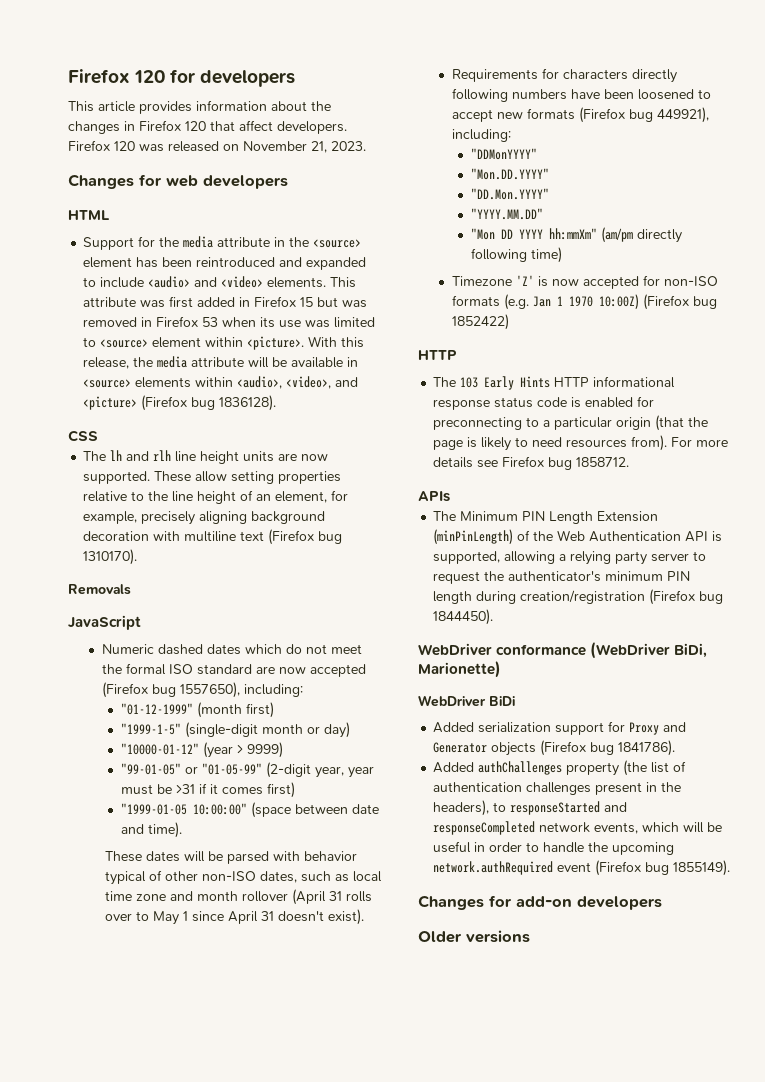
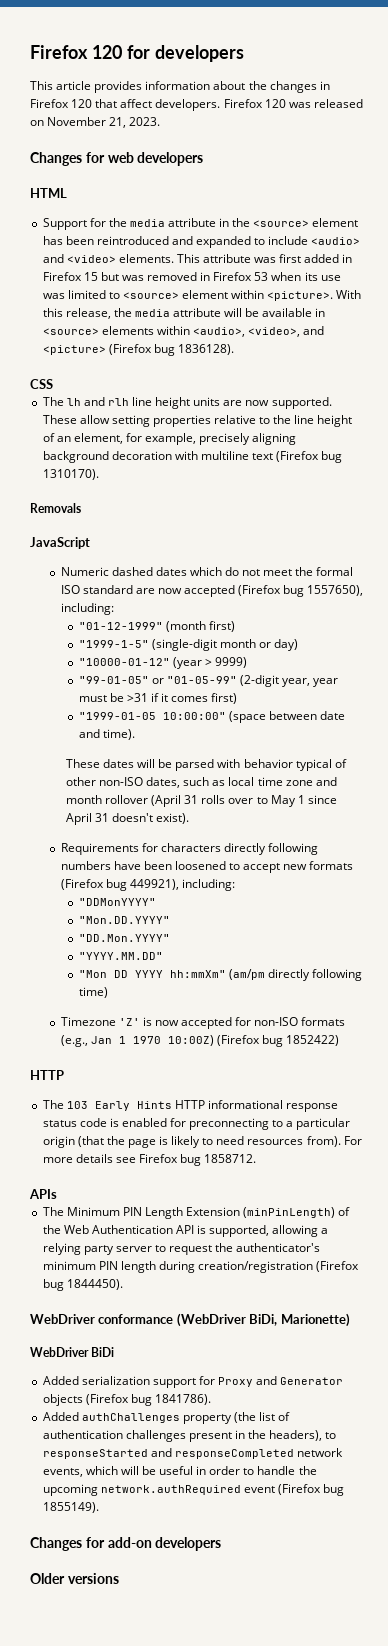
[504,294,530,310] (e.g. -> [60,1035,88,1047] (e.g.,

